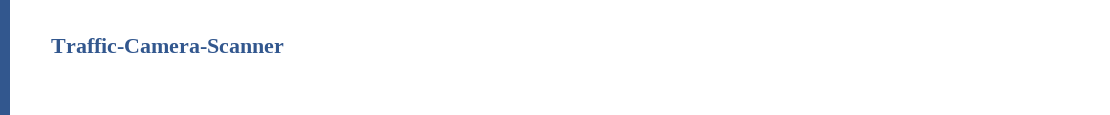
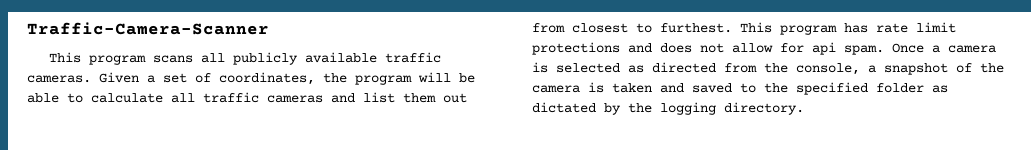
(284, 45) none -> [48,52,441,65] [27,72,475,85] [27,92,467,103] [532,22,956,35] [532,42,996,55] [532,62,1004,75] [532,82,948,95] [532,102,804,115] // This program scans all publicly available traffic cameras. Given a set of coordinates, the program will be able to calculate all traffic cameras and list them out from closest to furthest. This program has rate limit protections and does not allow for api spam. Once a camera is selected as directed from the console, a snapshot of the camera is taken and saved to the specified folder as dictated by the logging directory.

